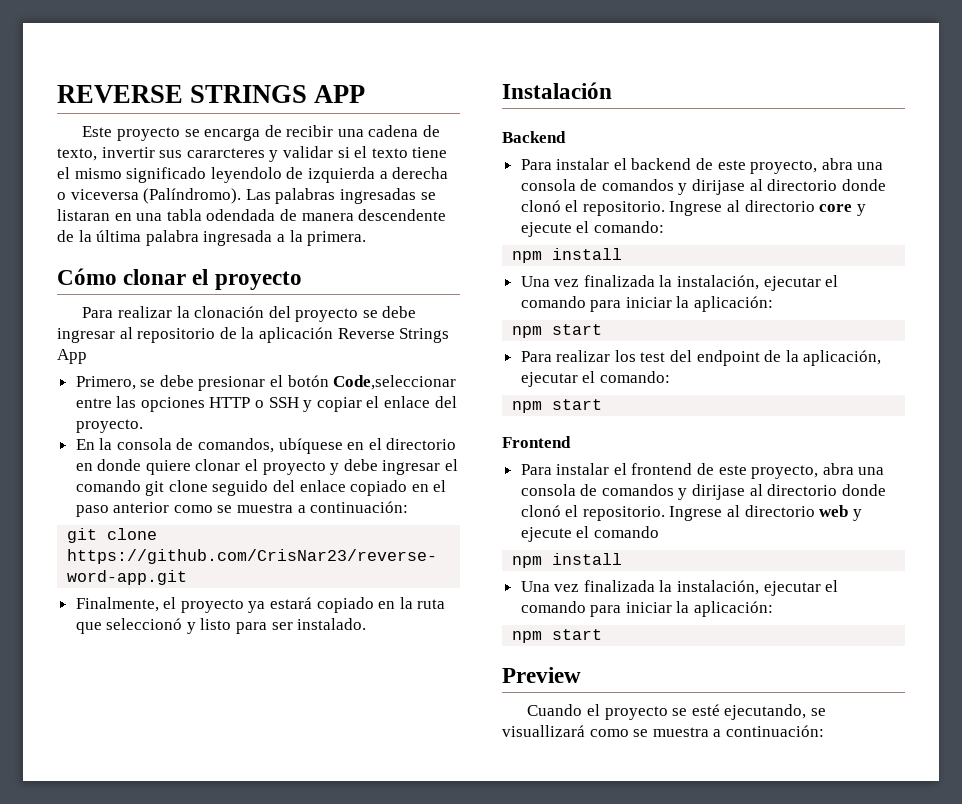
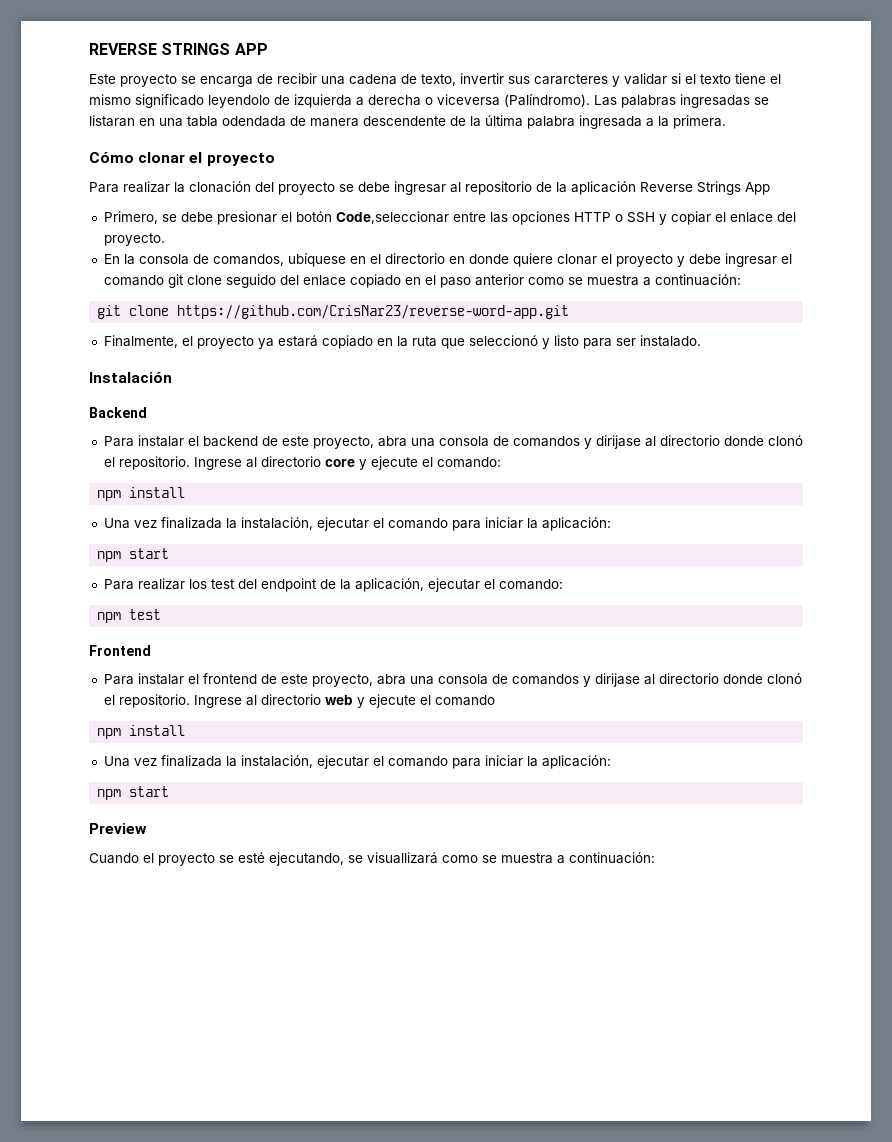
[552,399,603,410] start -> [129,609,162,620] test

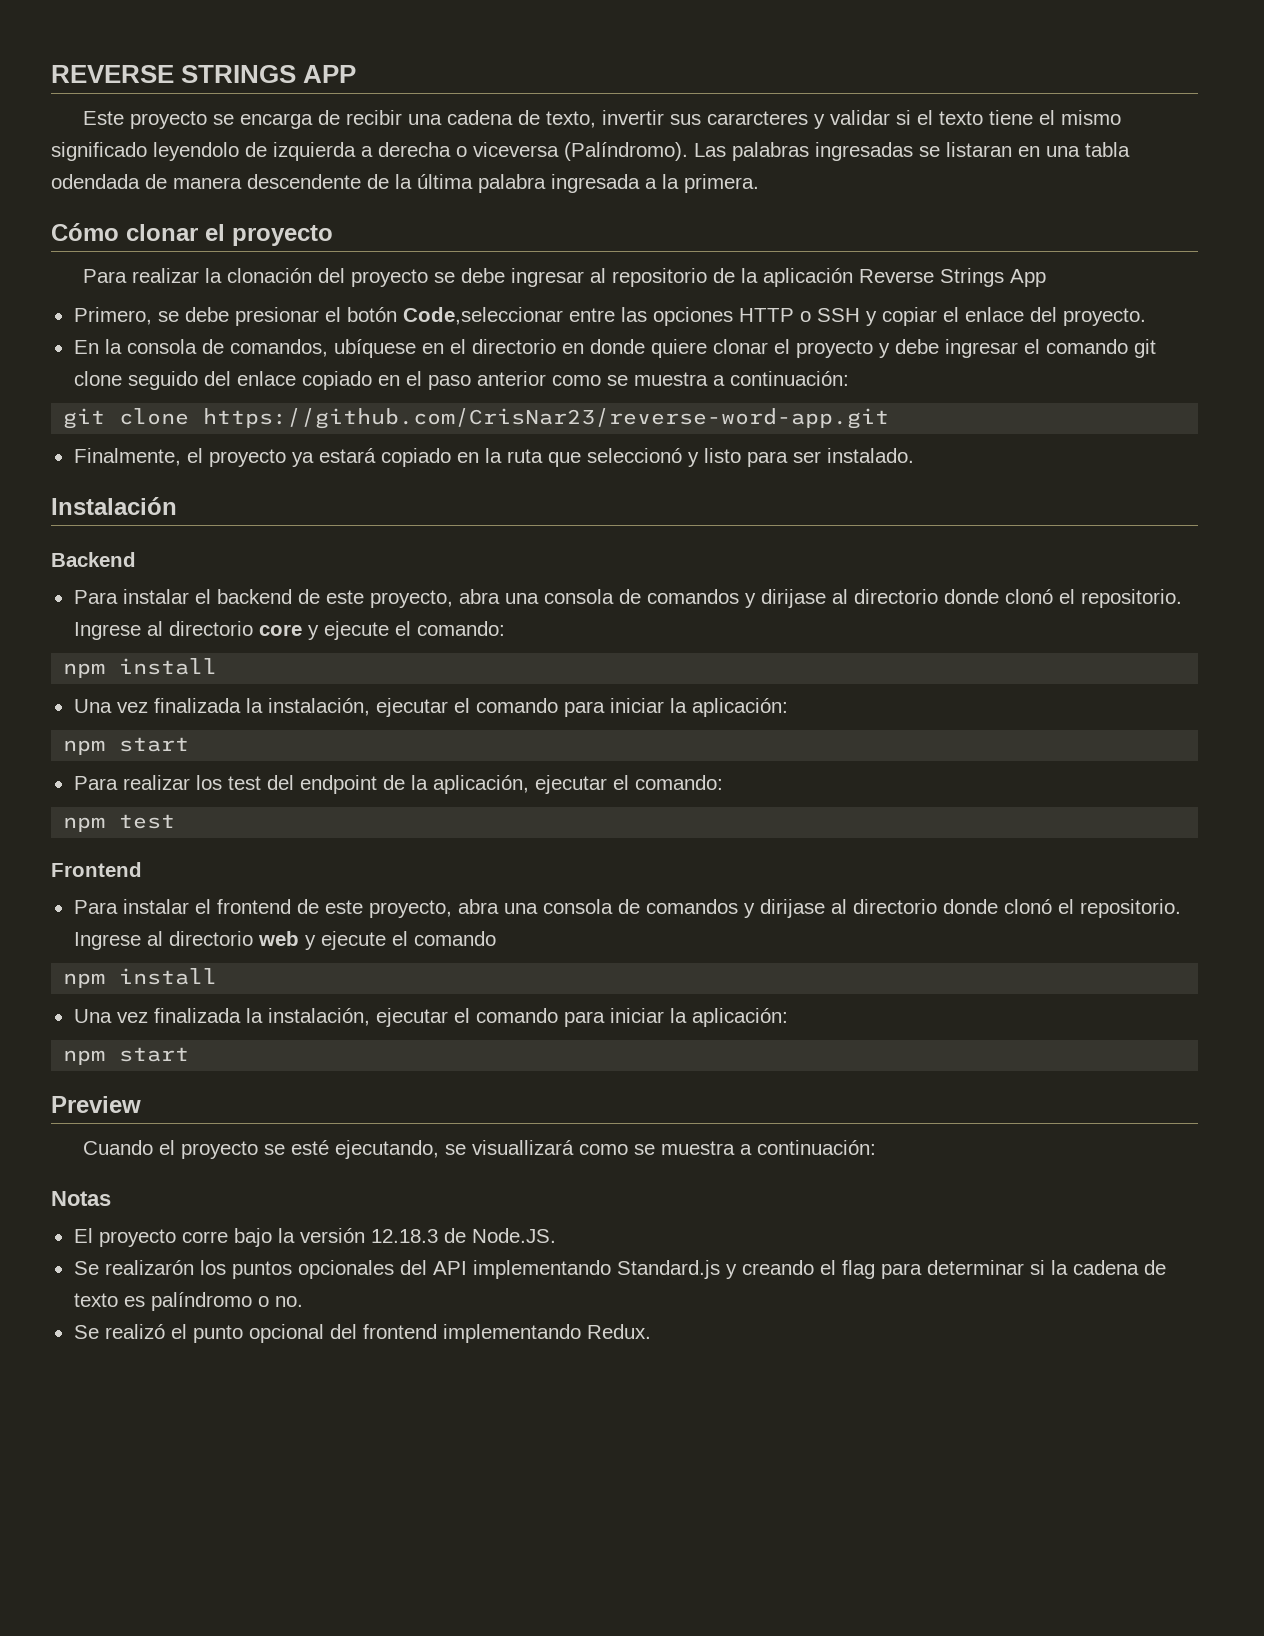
(655, 858) none -> [51,1191,111,1206] [73,1228,556,1247] [73,1260,1166,1279] [73,1292,303,1311] [73,1324,651,1343] // Notas // El proyecto corre bajo la versión 12.18.3 de Node.JS. // Se realizarón los puntos opcionales del API implementando Standard.js y creando el flag para determinar si la cadena de texto es palíndromo o no. // Se realizó el punto opcional del frontend implementando Redux.

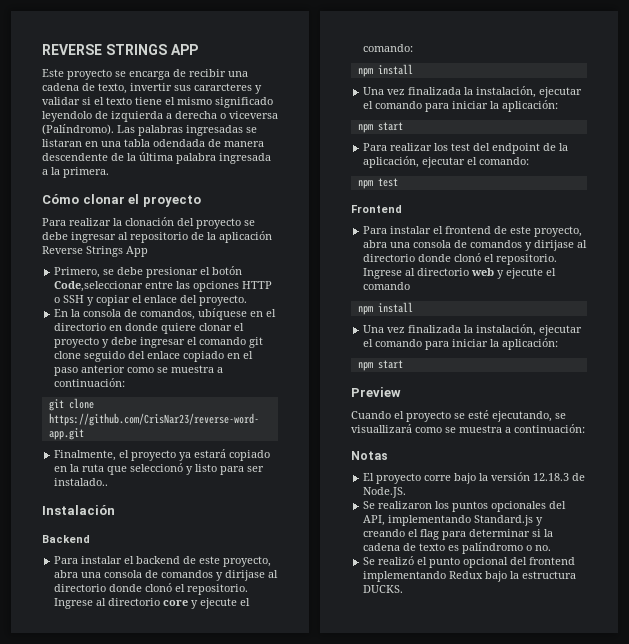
[826,448,914,463] instalado. -> [54,478,109,486] instalado..
[104,1260,194,1275] realizarón -> [378,501,433,509] realizaron
[432,1261,467,1275] API -> [363,515,386,526] API,
[586,1324,651,1339] Redux. -> [449,571,577,582] [363,585,404,593] Redux bajo la estructura DUCKS.

